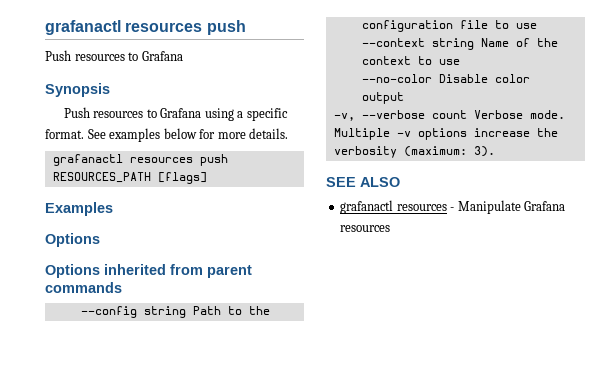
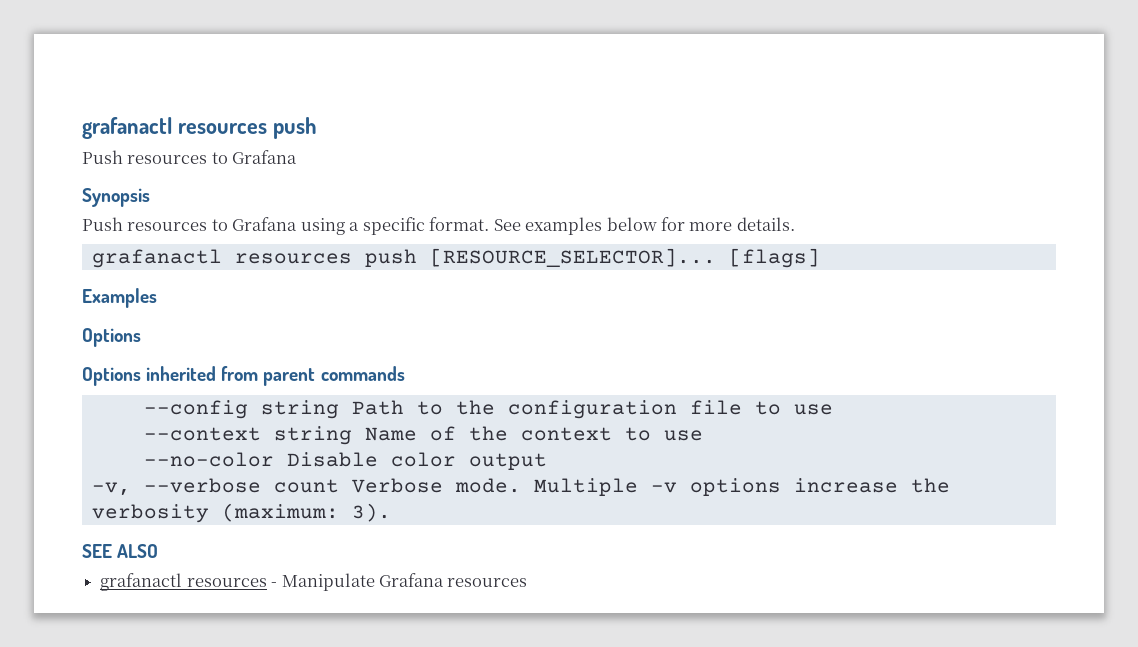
[52,172,151,183] RESOURCES_PATH -> [429,248,716,267] [RESOURCE_SELECTOR]...

